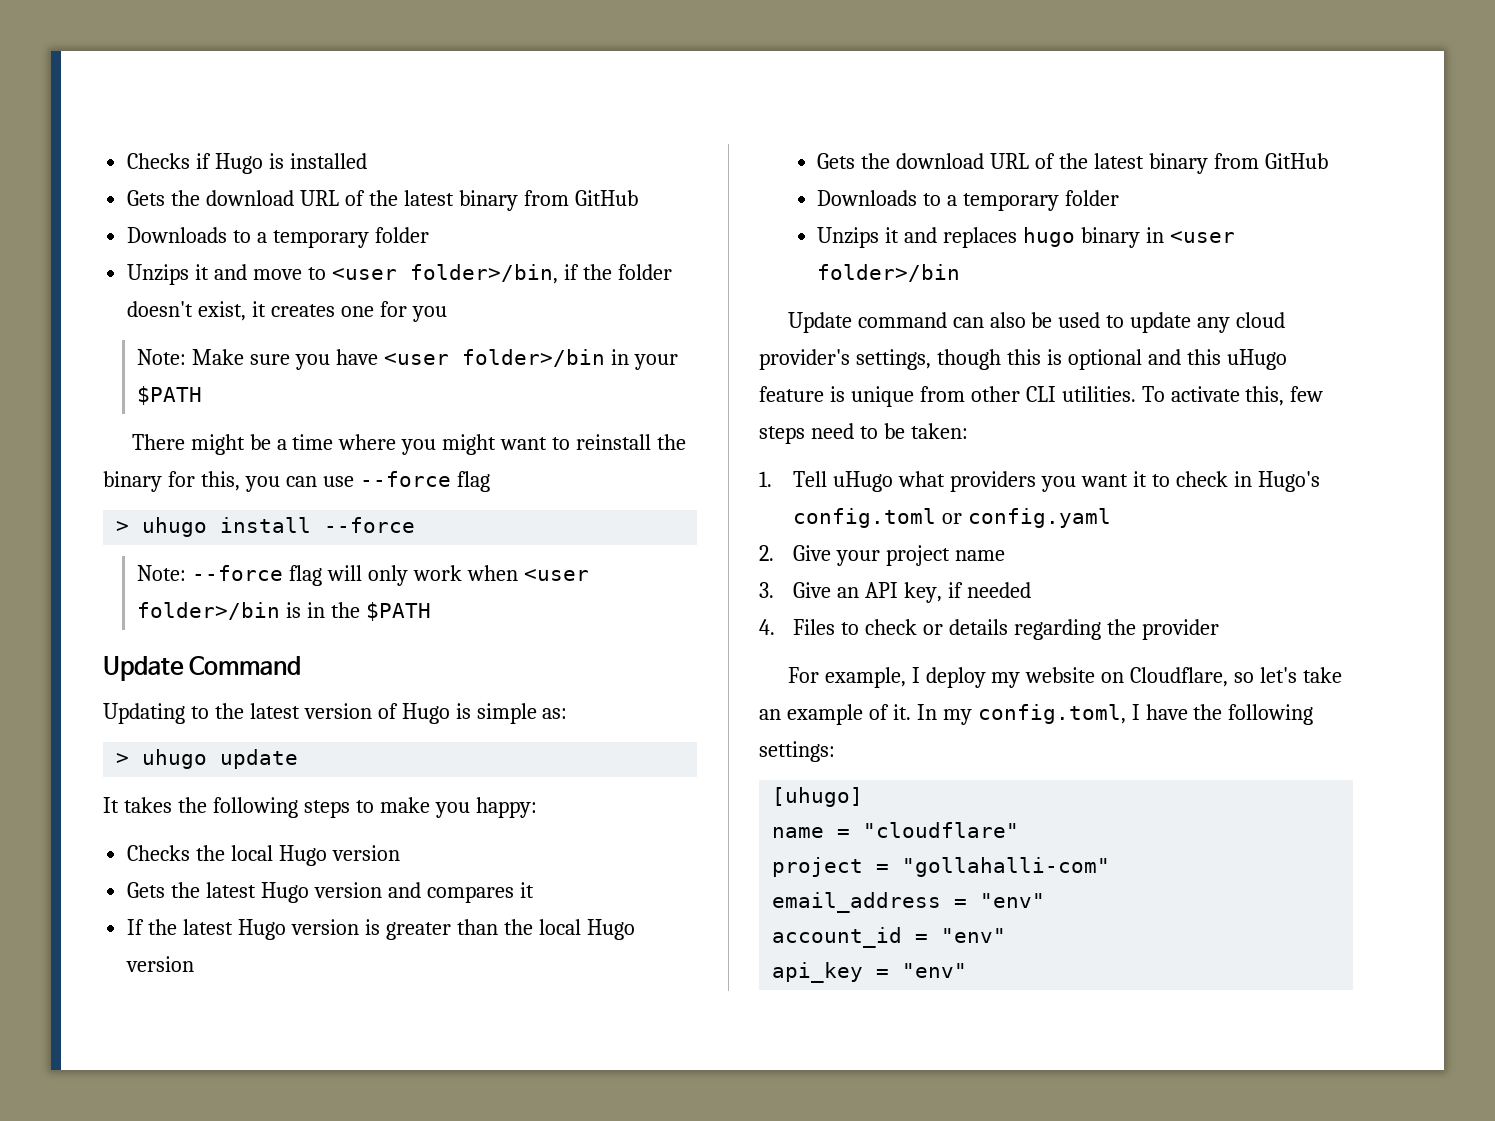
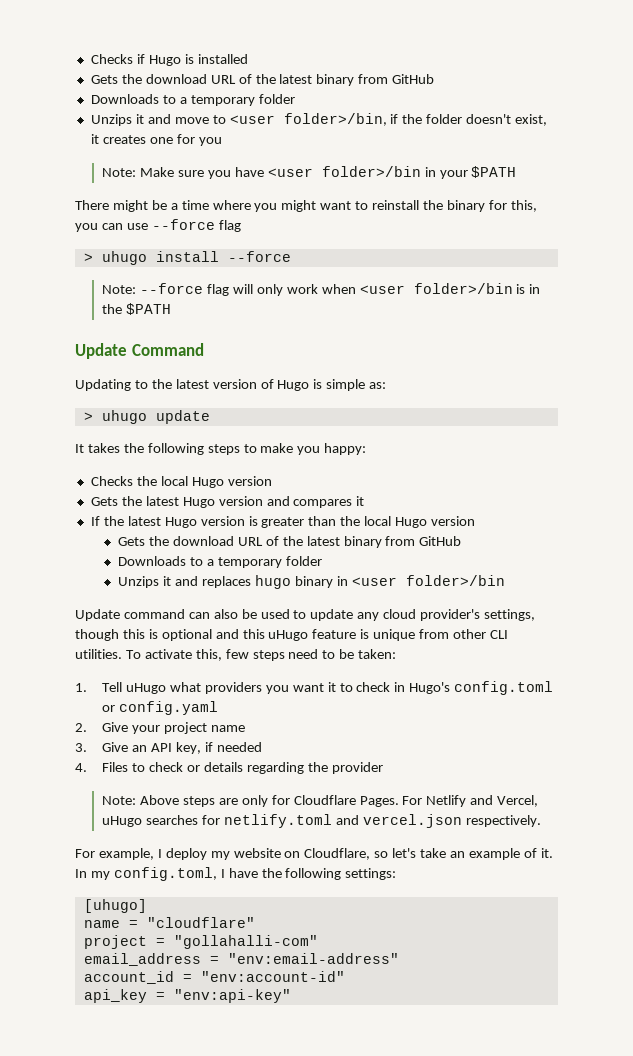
(1219, 629) none -> [102,795,539,807] [102,814,541,828] // Note: Above steps are only for Cloudflare Pages. For Netlify and Vercel, uHugo searches for netlify.toml and vercel.json respectively.
[980,893,1046,908] "env" -> [227,953,399,964] "env:email-address"
[941,928,1007,943] "env" -> [200,971,345,982] "env:account-id"
[902,963,968,978] "env" -> [173,989,291,1003] "env:api-key"

